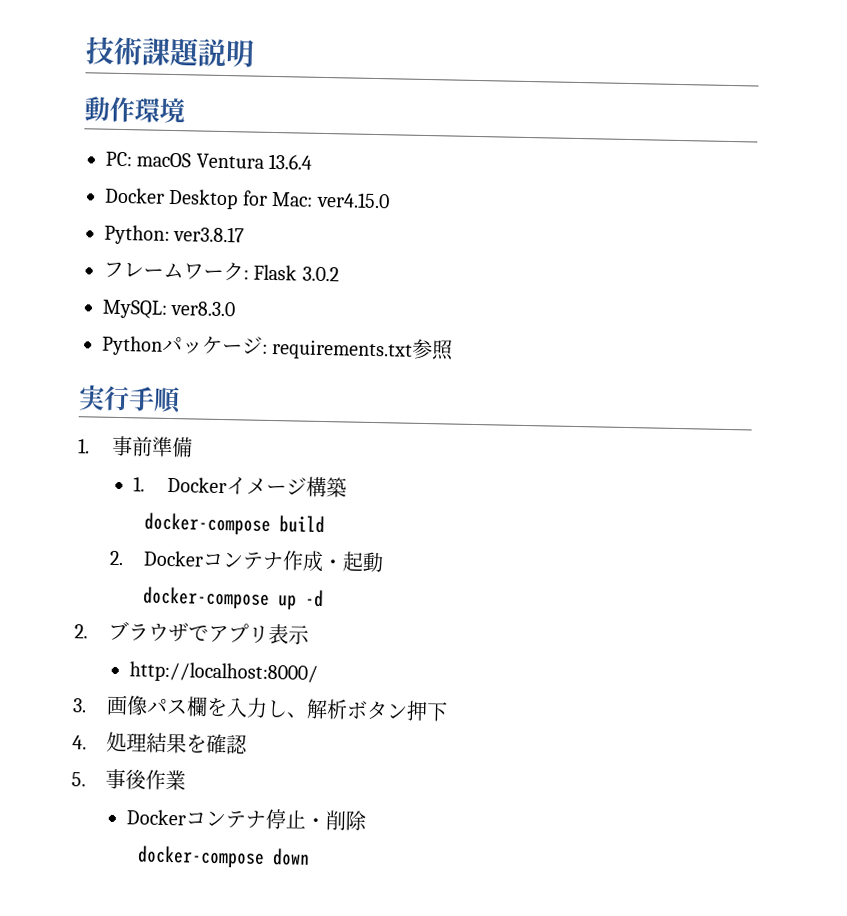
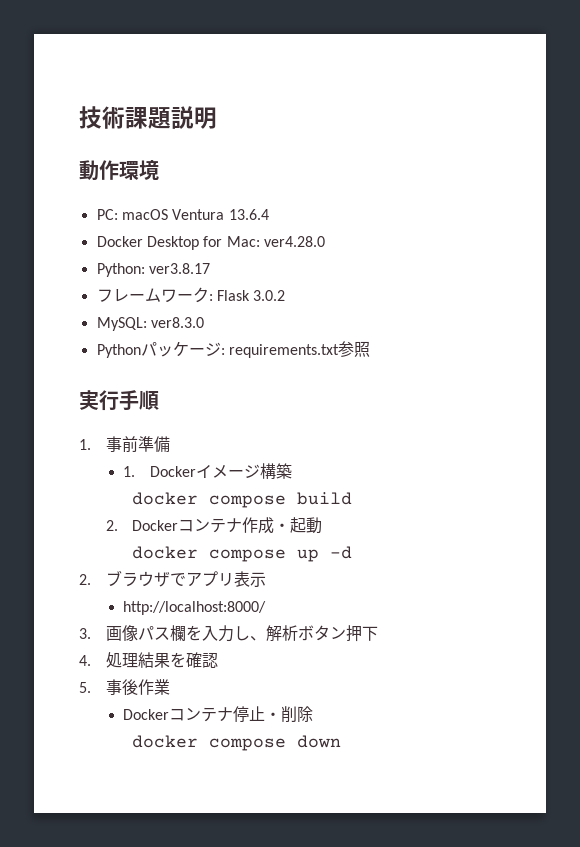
[315,191,390,209] ver4.15.0 -> [263,236,325,247] ver4.28.0
[143,512,271,535] docker-compose -> [132,492,287,508] docker compose
[142,586,270,609] docker-compose -> [132,546,287,562] docker compose
[136,845,265,868] docker-compose -> [132,735,287,751] docker compose

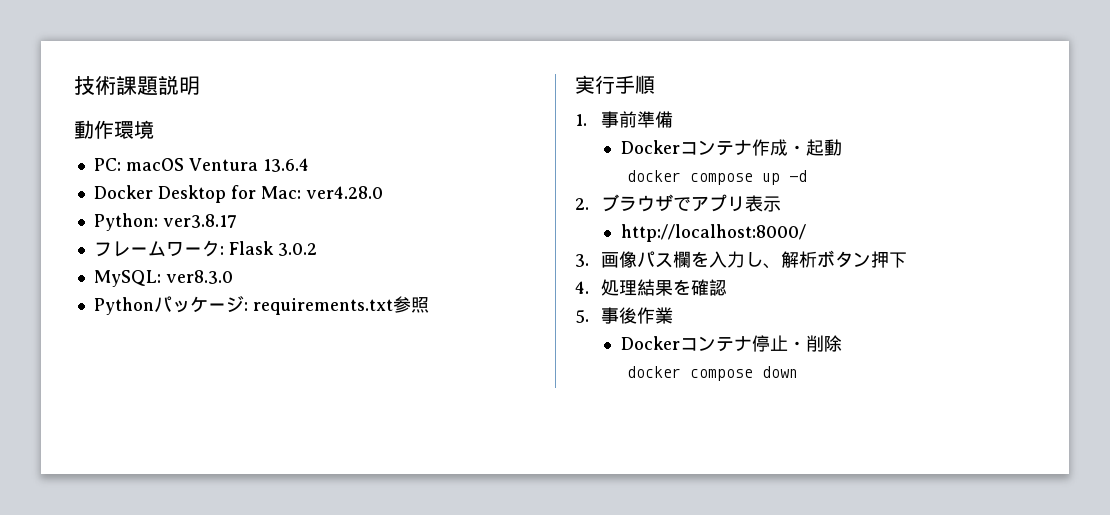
[123,463,293,479] [132,492,353,508] [105,520,118,531] 1. Dockerイメージ構築 // docker compose build // 2. -> (673, 119) none

